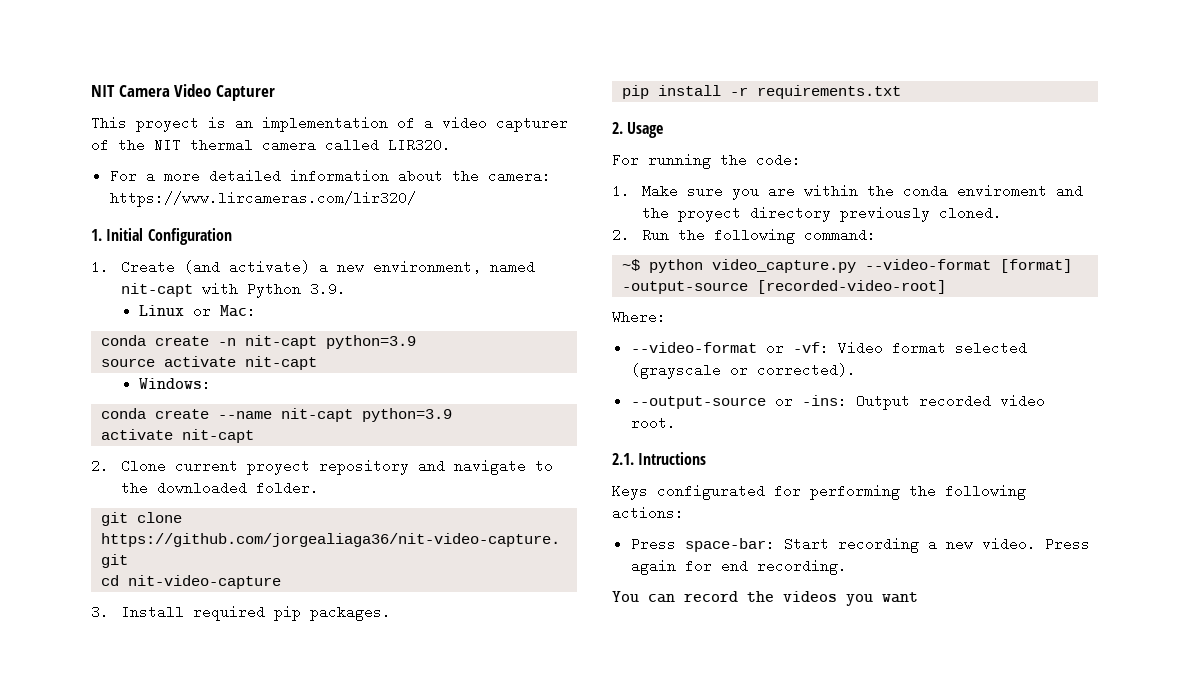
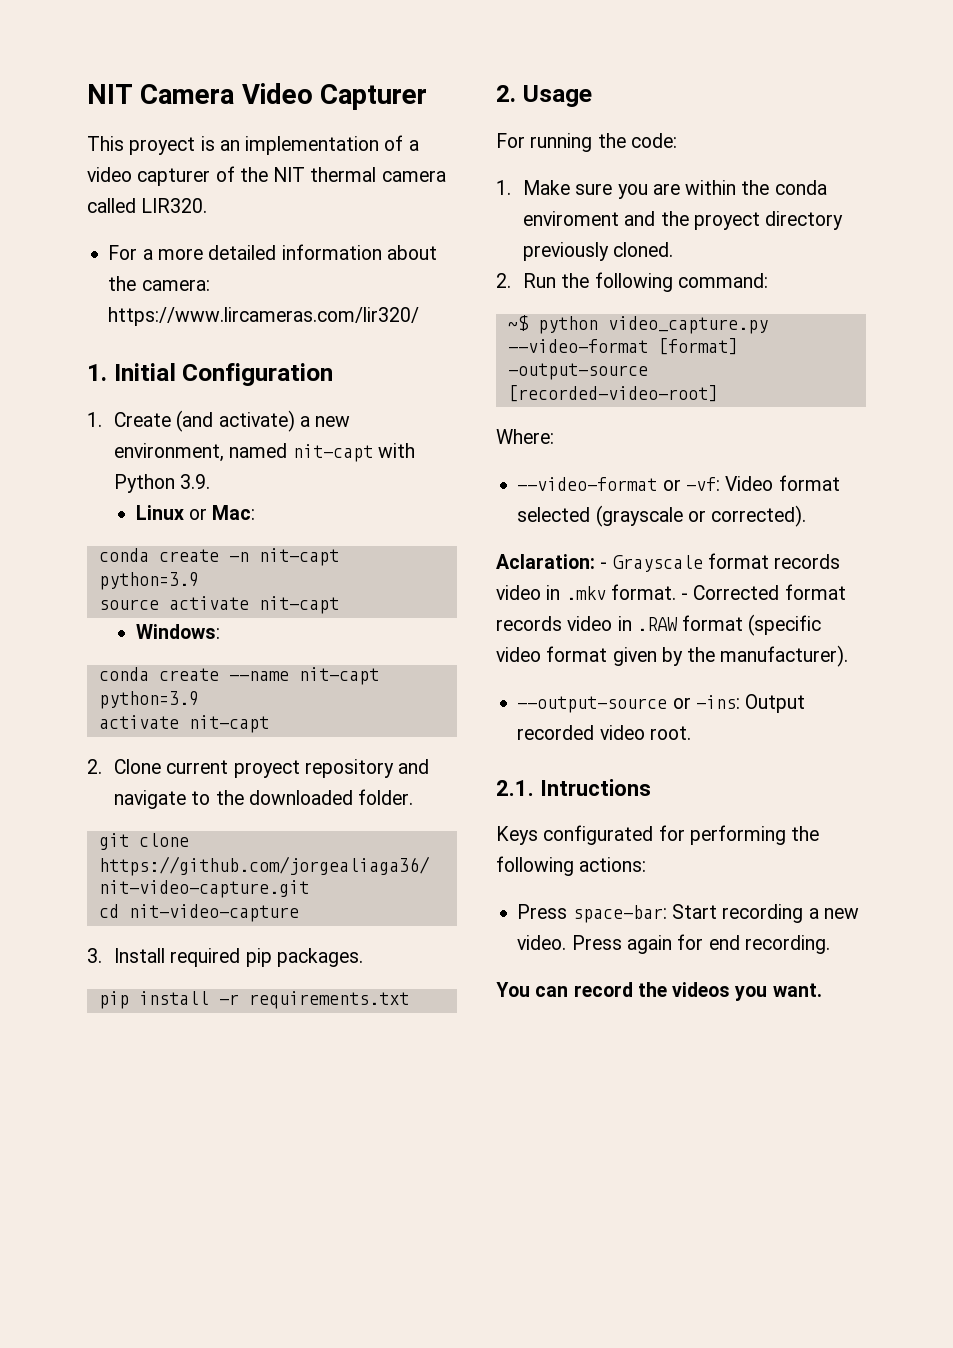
(856, 370) none -> [496,553,841,572] [496,584,846,600] [496,614,822,636] [496,645,849,667] // Aclaration: - Grayscale format records video in .mkv format. - Corrected format records video in .RAW format (specific video format given by the manufacturer).
[882,592,918,603] want -> [772,983,822,997] want.

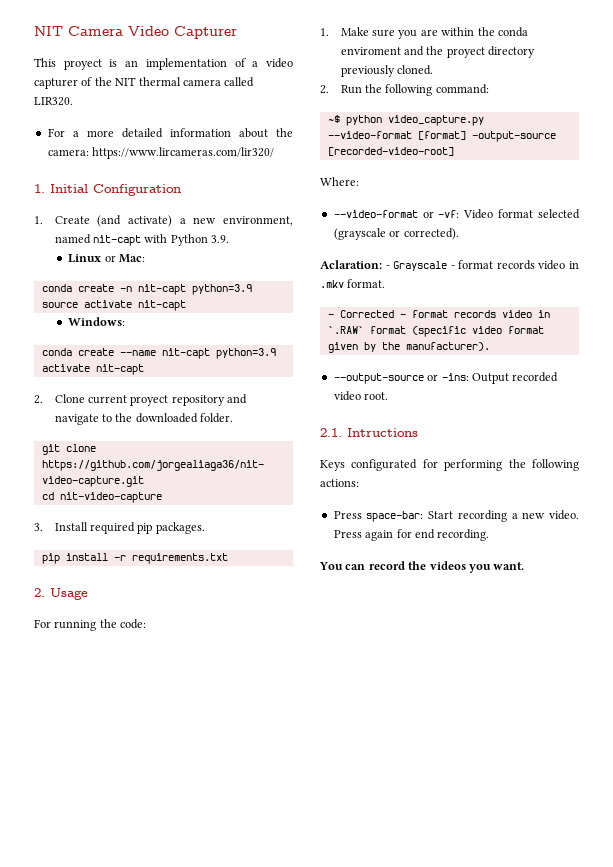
(703, 563) none -> [450,265,455,269] -
(676, 592) none -> (386, 283) //
[784,584,846,600] [496,616,678,631] format records video in .RAW -> [399,310,550,318] [327,326,364,334] - format records video in `.RAW`

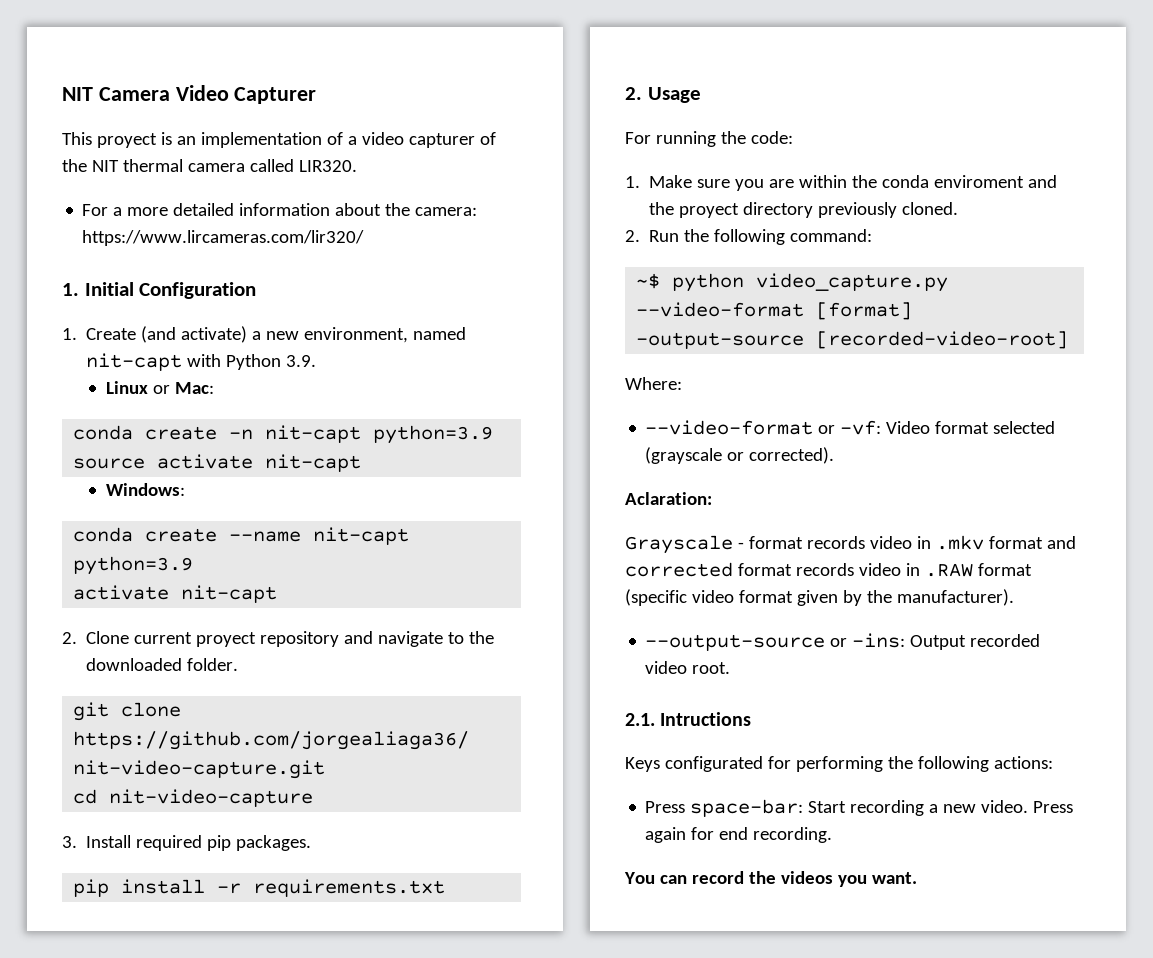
[385,265,390,269] - -> (712, 498) //
[347,279,386,288] [327,310,550,318] [327,326,364,334] format. // - Corrected - format records video in `.RAW` -> [988,536,1076,549] [625,562,973,577] format and corrected format records video in .RAW

